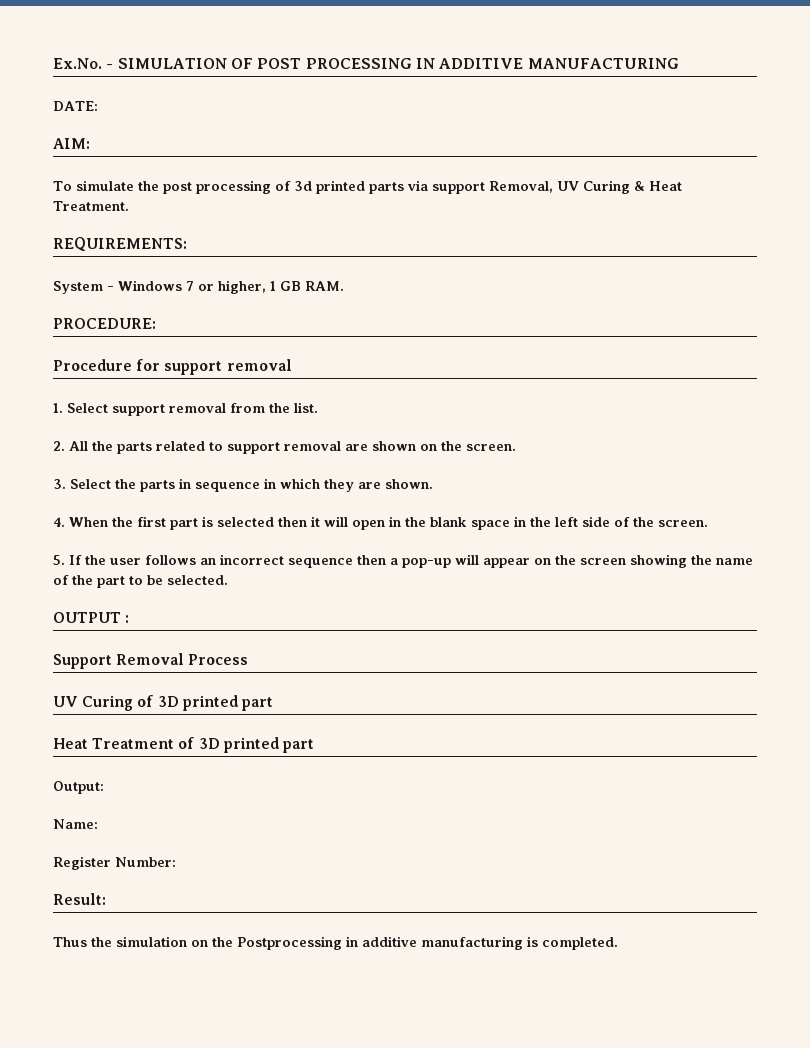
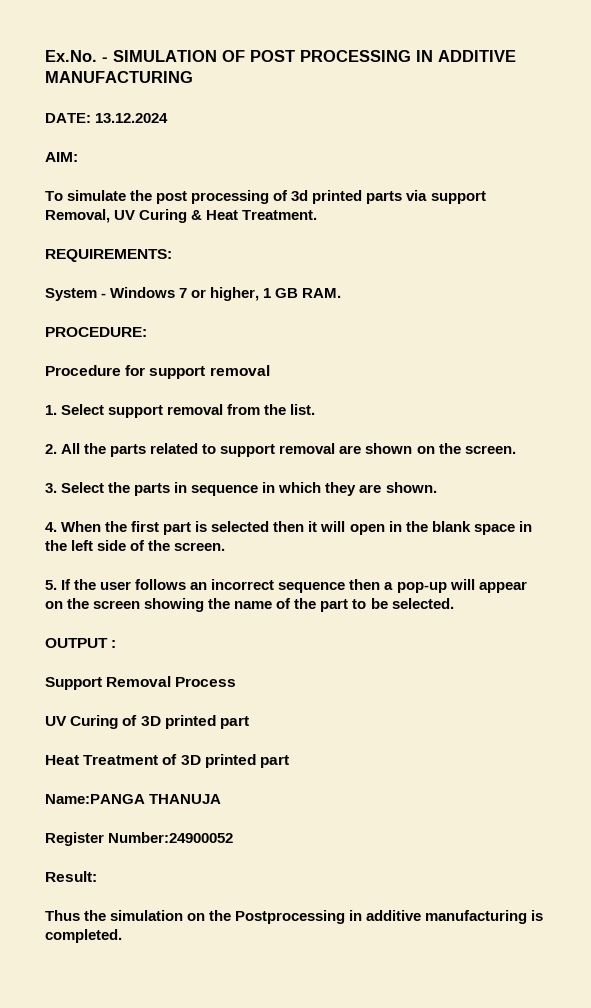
(98, 106) none -> [95,113,169,123] 13.12.2024
[53,781,104,794] [53,819,98,829] Output: // Name: -> [45,794,222,804] Name:PANGA THANUJA
[115,857,176,867] Number: -> [108,832,234,843] Number:24900052

